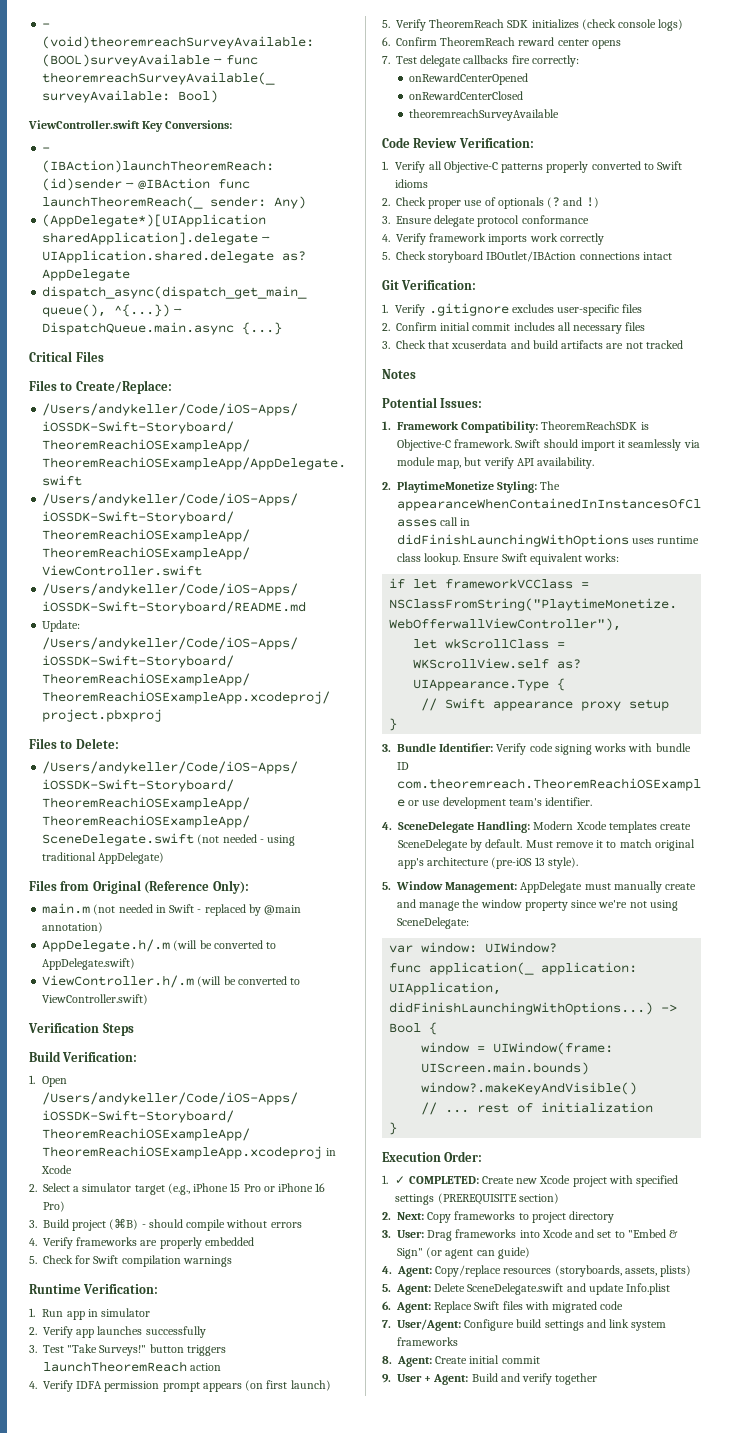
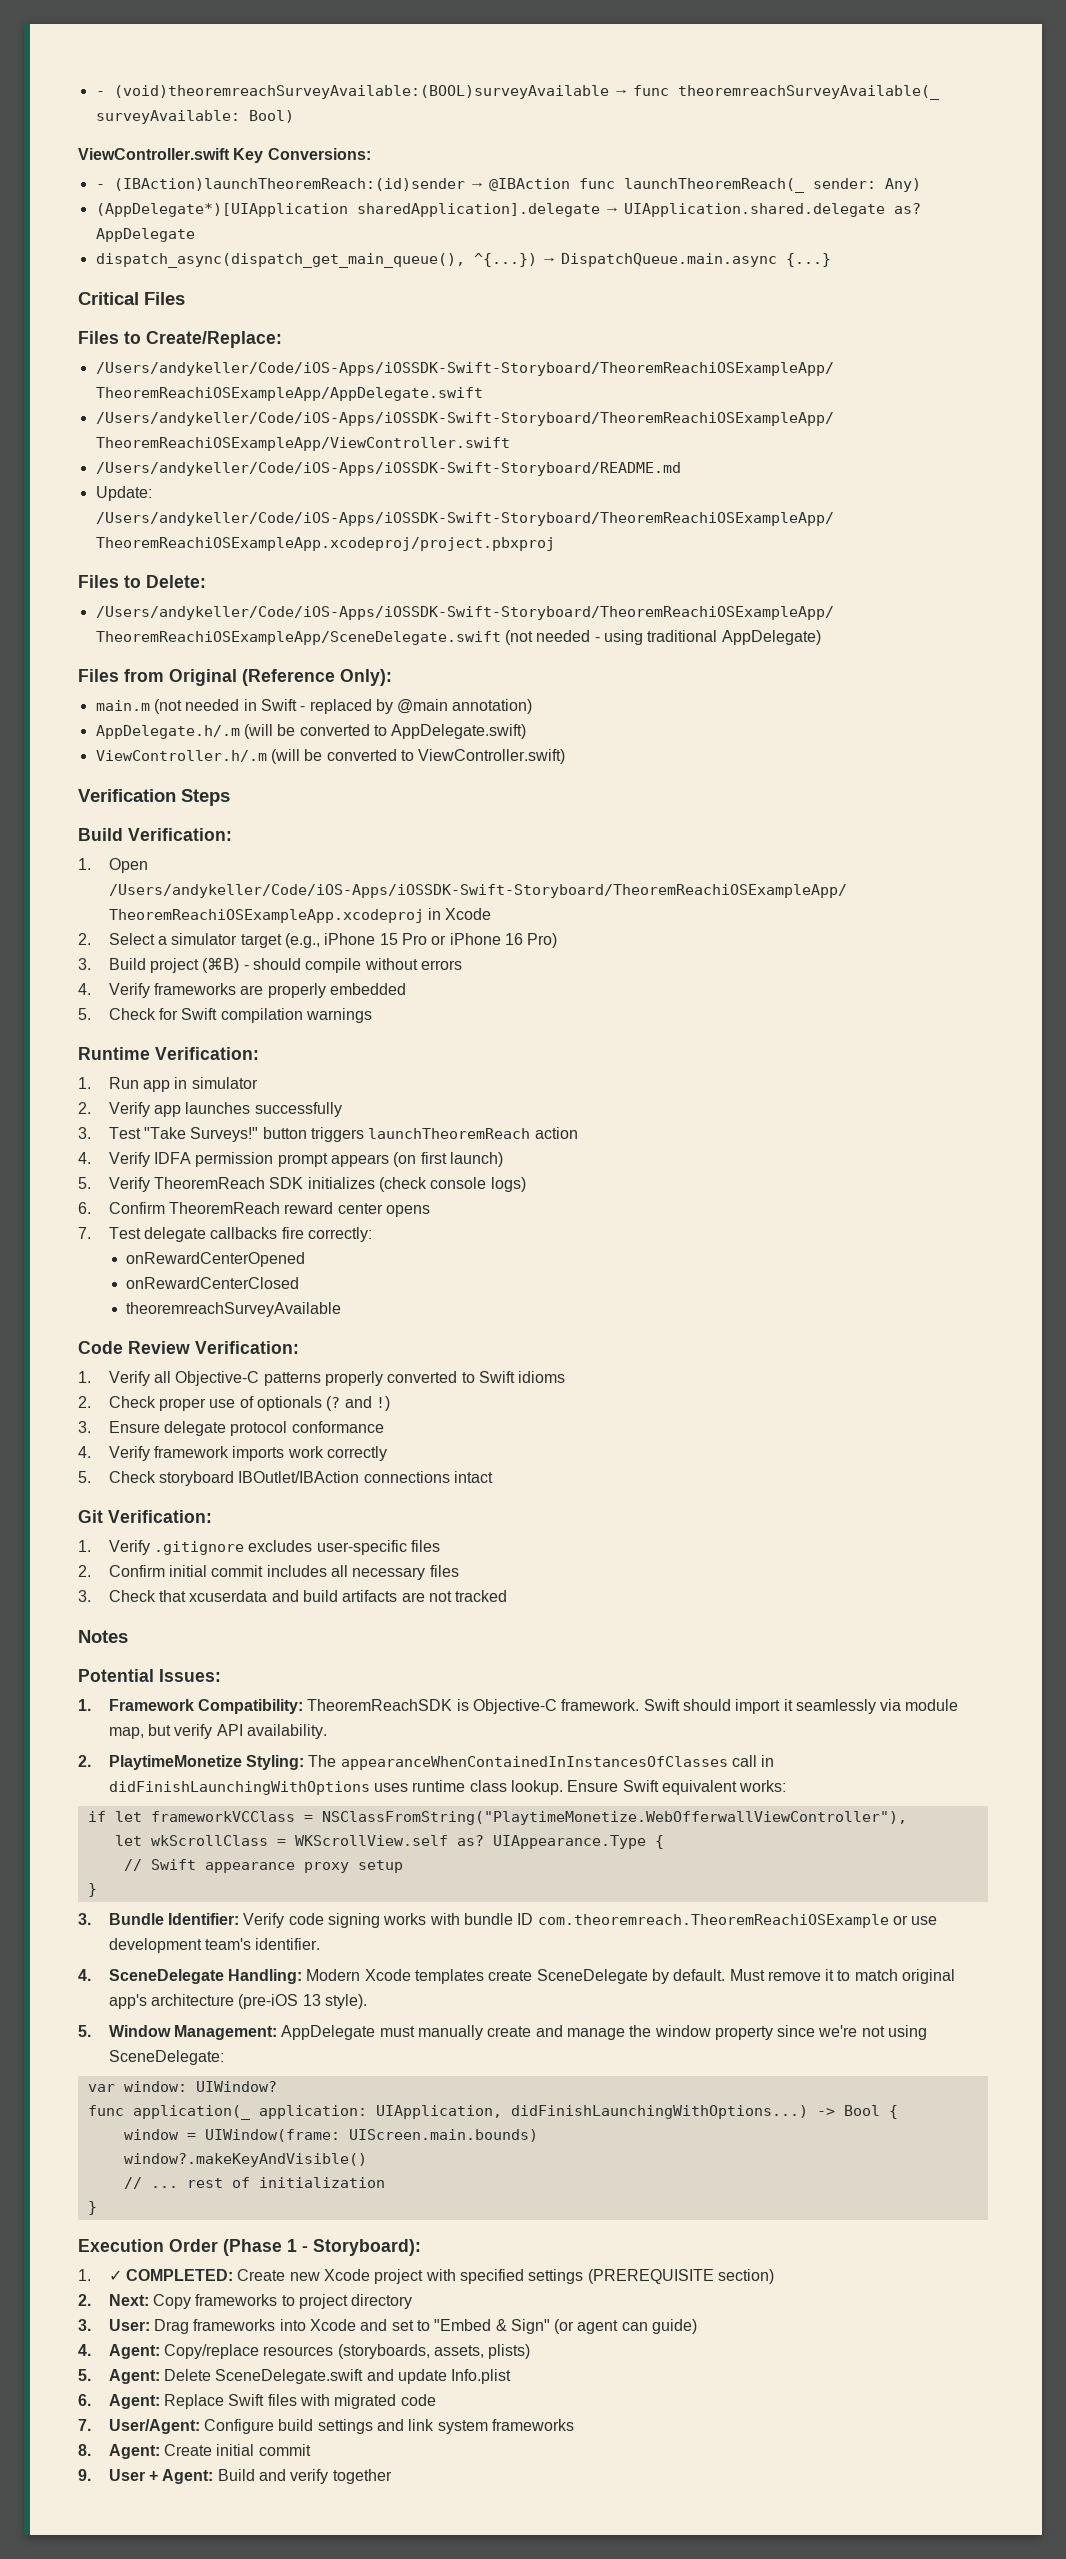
[444,1151,483,1162] Order: -> [169,2239,421,2256] Order (Phase 1 - Storyboard):

